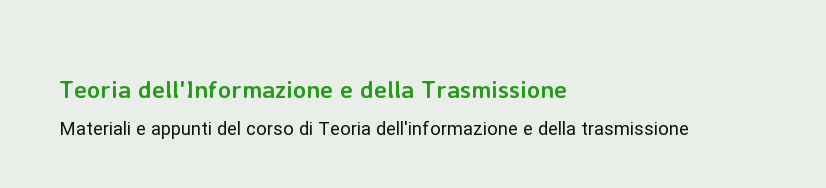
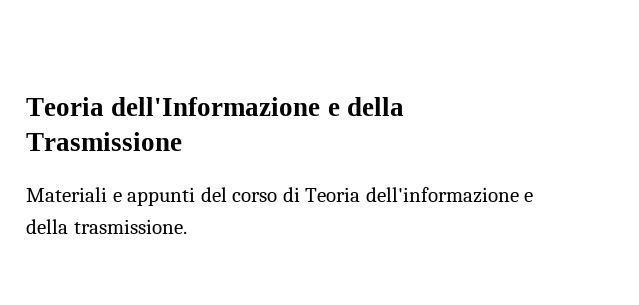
[581,122,689,135] trasmissione -> [73,219,187,234] trasmissione.

